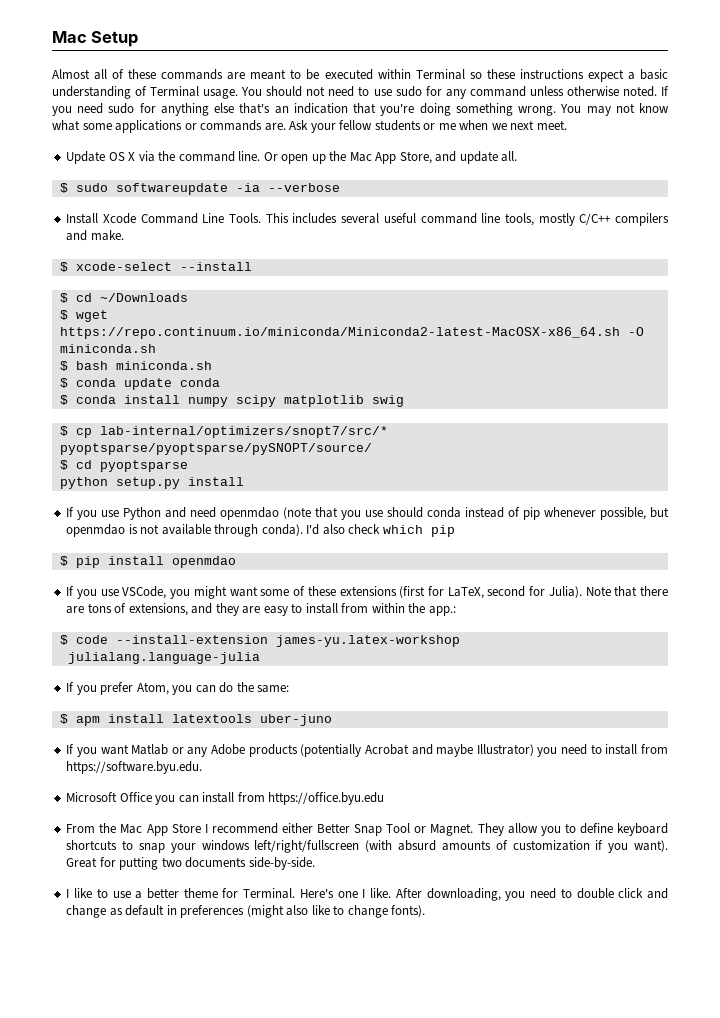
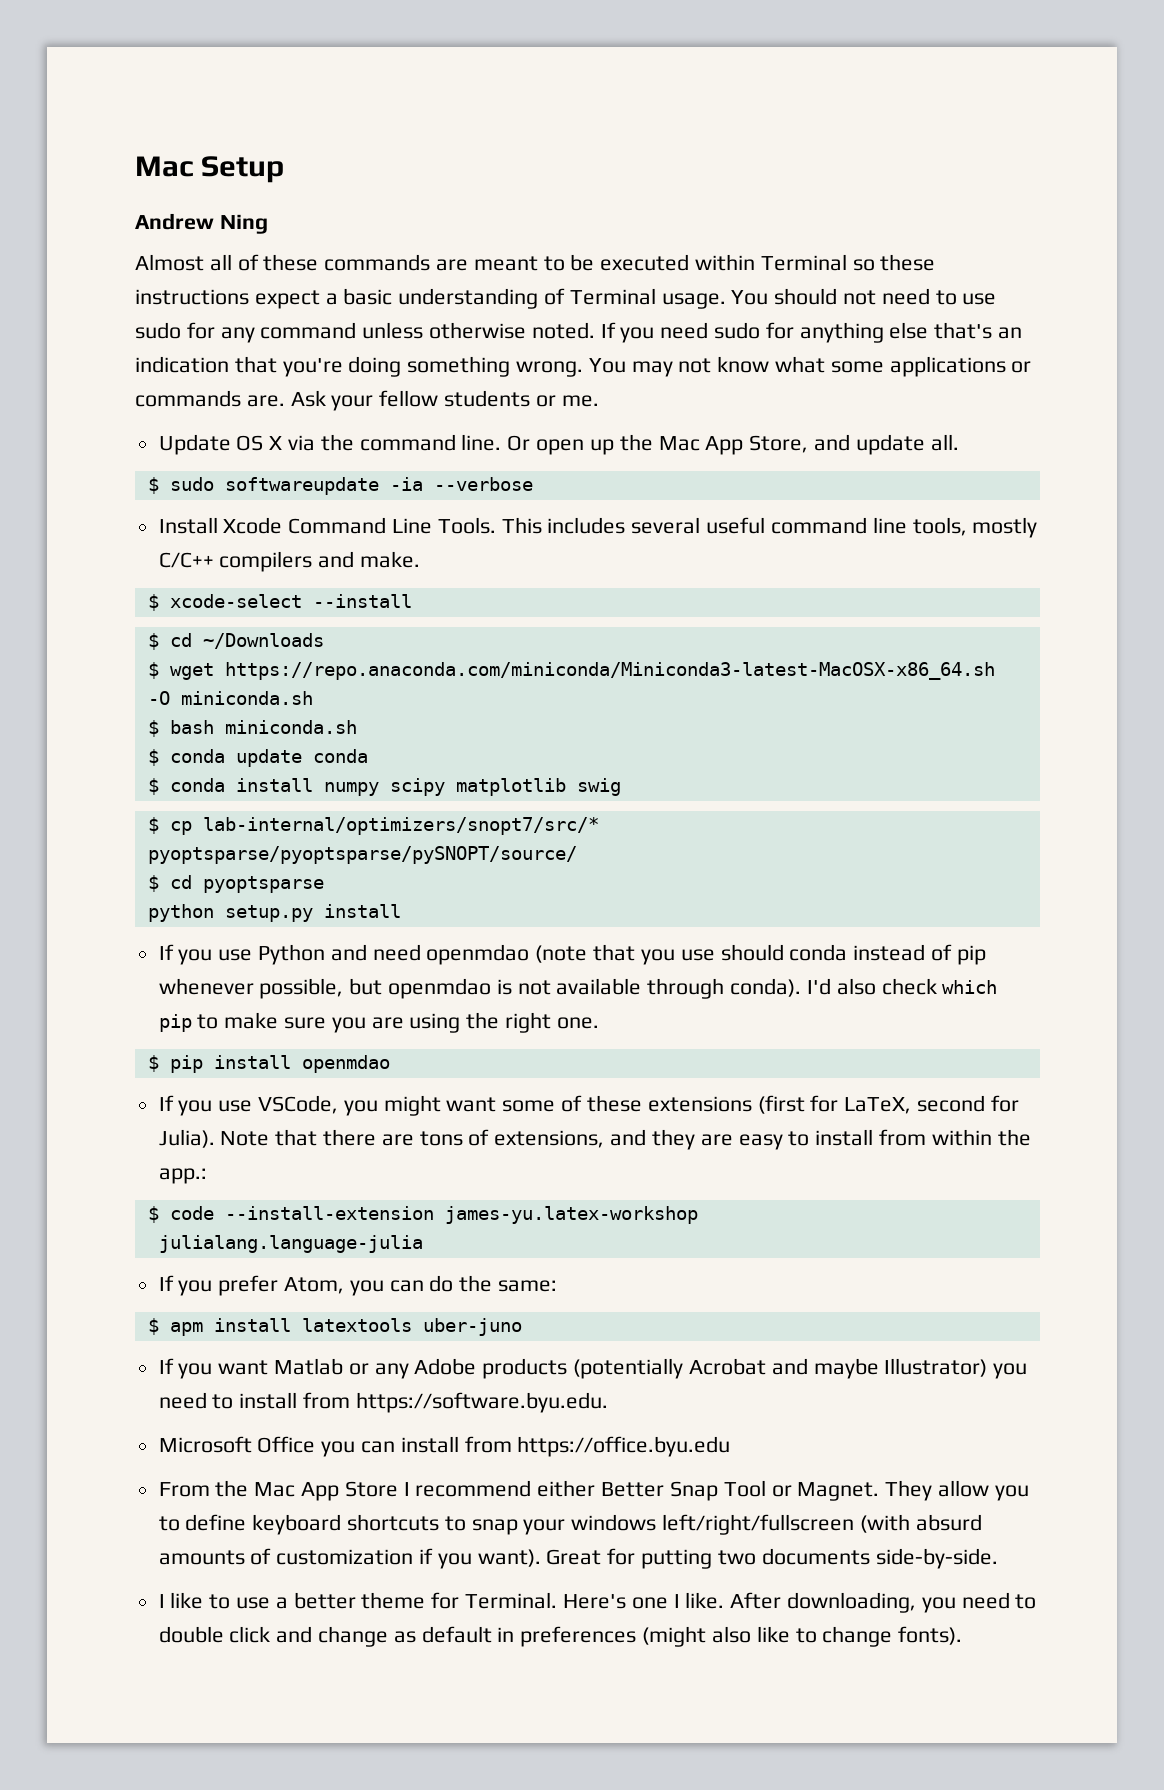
(139, 39) none -> [135,213,268,234] // Andrew Ning
[438,120,567,130] me when we next meet. -> [561,395,599,407] me.
[59,327,620,339] https://repo.continuum.io/miniconda/Miniconda2-latest-MacOSX-x86_64.sh -> [224,662,995,680] https://repo.anaconda.com/miniconda/Miniconda3-latest-MacOSX-x86_64.sh
(455, 531) none -> [197,1012,599,1033] to make sure you are using the right one.

